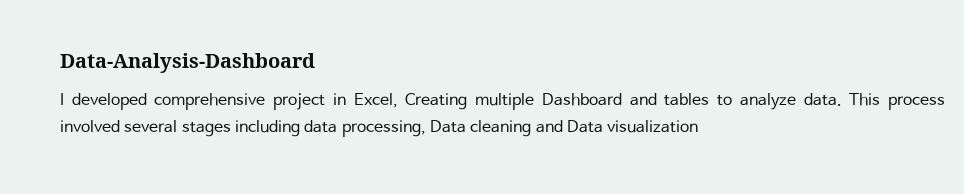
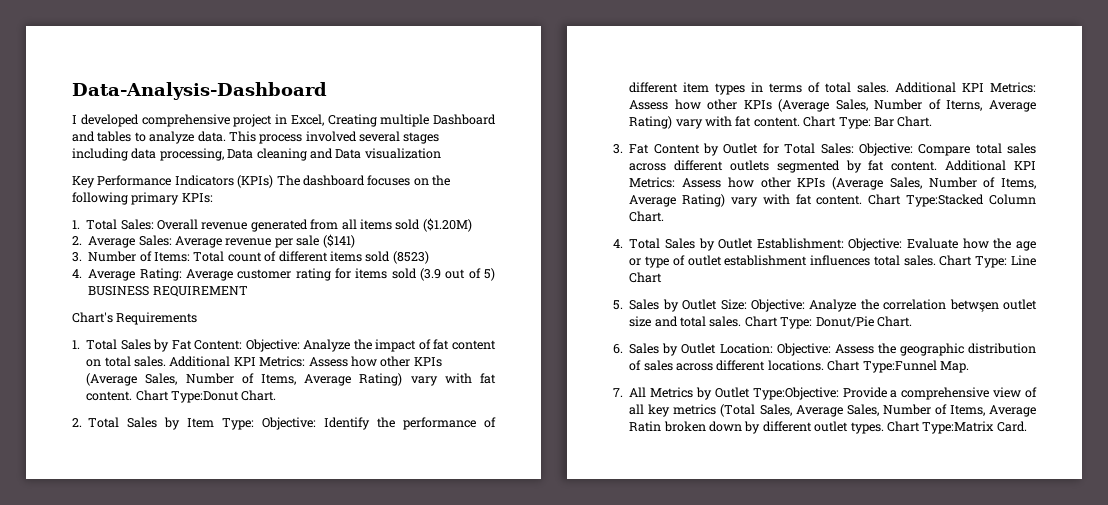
(699, 126) none -> [72,175,450,188] [72,192,213,205] [72,218,472,232] [72,234,355,248] [72,251,429,264] [72,268,495,281] [88,286,248,297] [72,312,198,325] [72,339,496,352] [86,356,442,367] [86,373,497,386] [86,390,277,403] [72,417,497,430] [629,82,1036,95] [629,99,1036,112] [629,116,933,129] [613,143,1036,156] [629,160,1036,173] [629,177,1036,190] [629,194,1036,207] [629,211,665,222] [613,238,1036,251] [629,255,1036,268] [629,272,663,283] [613,299,1037,312] [629,316,912,329] [613,343,1036,356] [629,360,969,373] [613,387,1037,400] [629,404,1036,417] [629,421,1027,434] // Key Performance Indicators (KPIs) The dashboard focuses on the following primary KPIs: // 1. Total Sales: Overall revenue generated from all items sold ($1.20M) // 2. Average Sales: Average revenue per sale ($141) // 3. Number of Items: Total count of different items sold (8523) // 4. Average Rating: Average customer rating for items sold (3.9 out of 5) BUSINESS REQUIREMENT // Chart's Requirements // 1. Total Sales by Fat Content: Objective: Analyze the impact of fat content on total sales. Additional KPI Metrics: Assess how other KPIs (Average Sales, Number of Items, Average Rating) vary with fat content. Chart Type:Donut Chart. // 2. Total Sales by Item Type: Objective: Identify the performance of different item types in terms of total sales. Additional KPI Metrics: Assess how other KPIs (Average Sales, Number of Iterns, Average Rating) vary with fat content. Chart Type: Bar Chart. // 3. Fat Content by Outlet for Total Sales: Objective: Compare total sales across different outlets segmented by fat content. Additional KPI Metrics: Assess how other KPIs (Average Sales, Number of Items, Average Rating) vary with fat content. Chart Type:Stacked Column Chart. // 4. Total Sales by Outlet Establishment: Objective: Evaluate how the age or type of outlet establishment influences total sales. Chart Type: Line Chart // 5. Sales by Outlet Size: Objective: Analyze the correlation betwşen outlet size and total sales. Chart Type: Donut/Pie Chart. // 6. Sales by Outlet Location: Objective: Assess the geographic distribution of sales across different locations. Chart Type:Funnel Map. // 7. All Metrics by Outlet Type:Objective: Provide a comprehensive view of all key metrics (Total Sales, Average Sales, Number of Items, Average Ratin broken down by different outlet types. Chart Type:Matrix Card.

